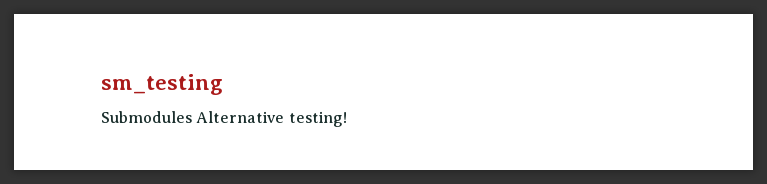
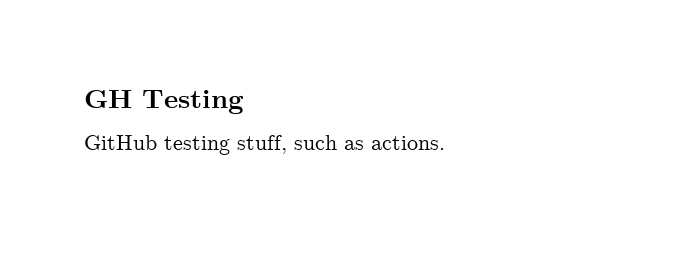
[101,74,223,95] [101,111,347,127] sm_testing // Submodules Alternative testing! -> [84,90,244,114] [84,135,445,155] GH Testing // GitHub testing stuff, such as actions.

